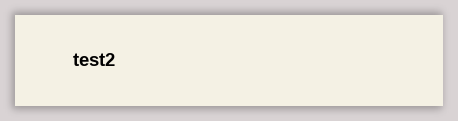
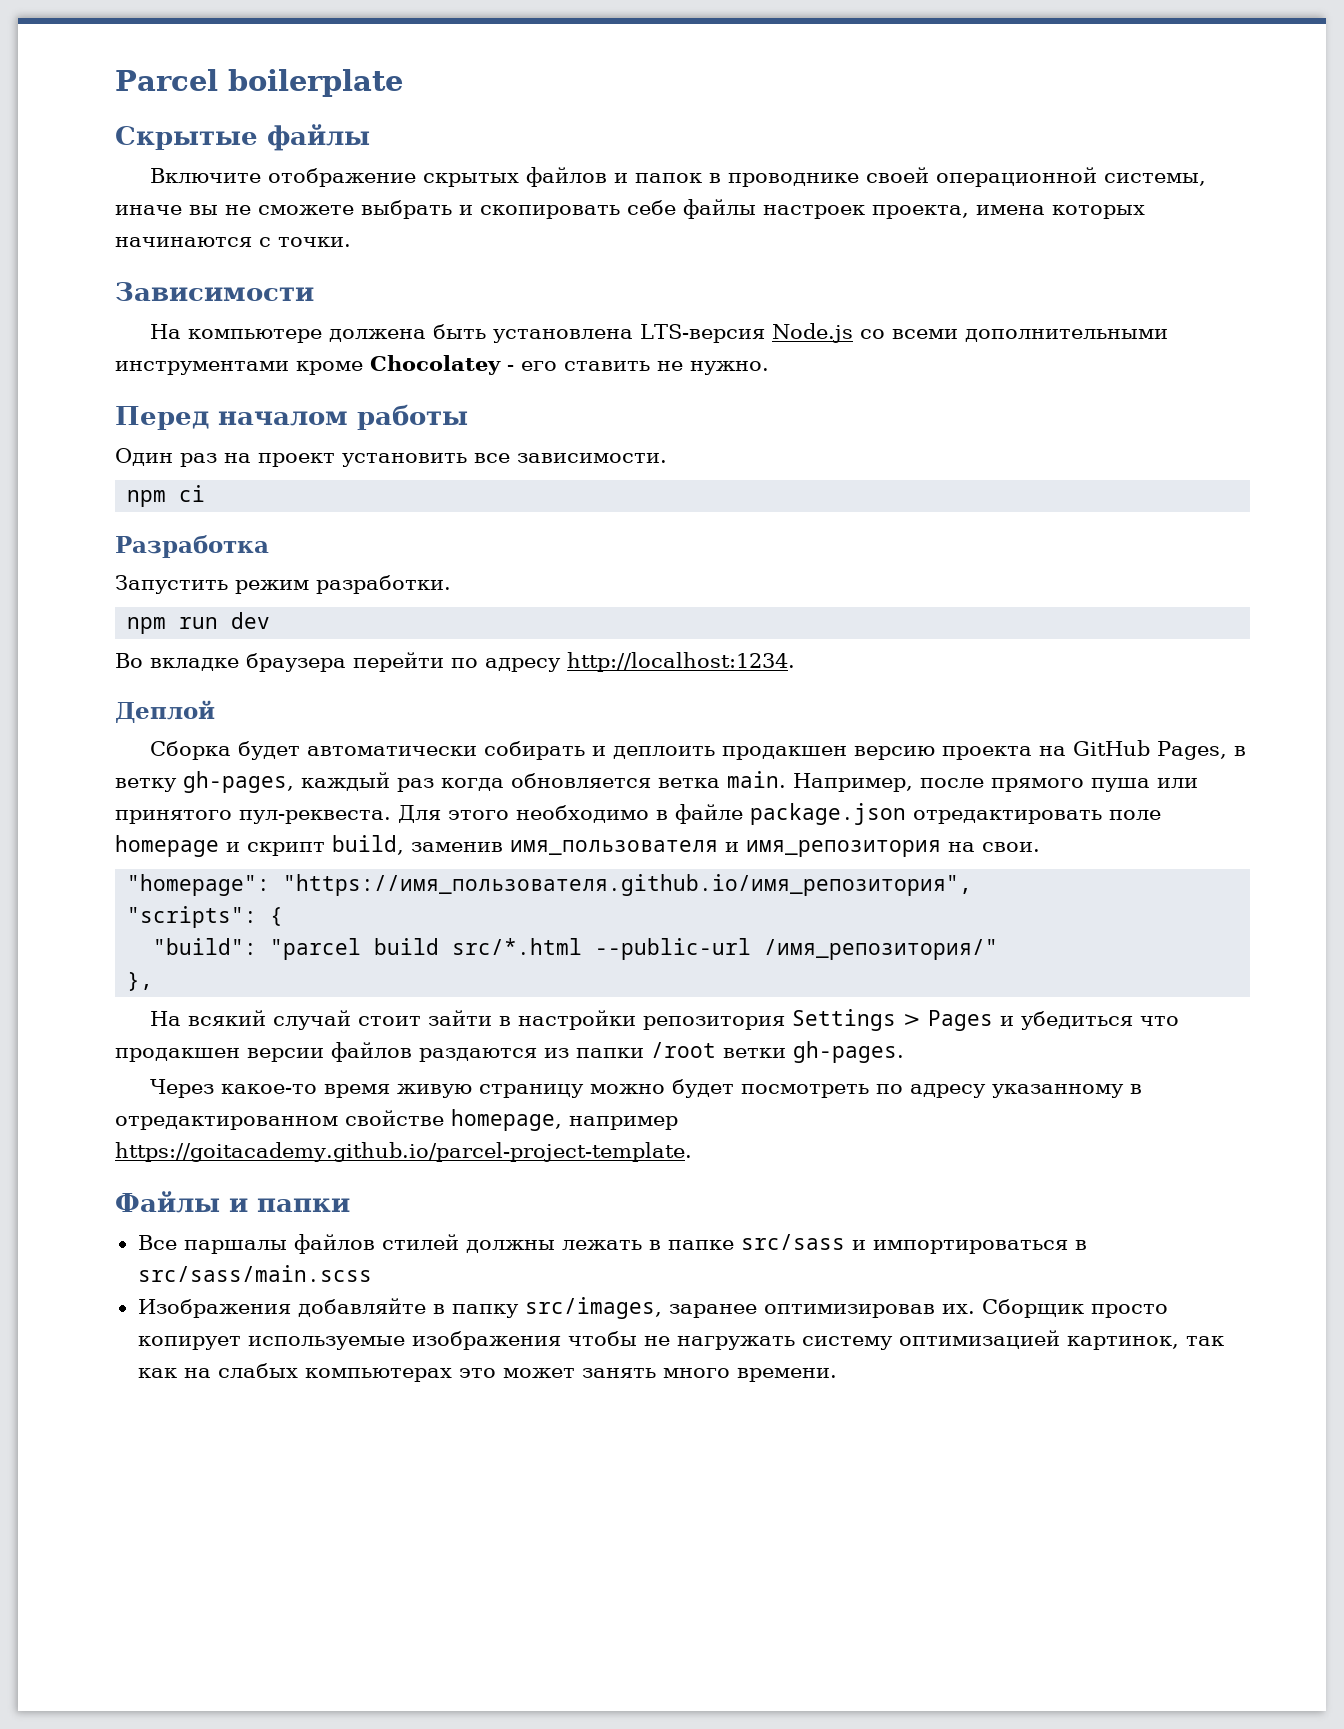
[73,53,115,66] test2 -> [115,69,403,97] [115,124,370,151] [150,167,1207,187] [115,199,1145,219] [115,237,351,247] [115,282,314,301] [150,323,1169,343] [115,355,769,375] [115,404,468,430] [115,448,667,467] [127,485,206,507] [115,535,269,558] [115,575,451,594] [127,612,271,634] [115,652,795,672] [115,700,215,723] [150,740,1247,760] [115,771,1198,793] [115,803,1161,825] [115,835,1040,857] [127,874,973,896] [127,906,284,928] [153,938,999,960] [127,972,154,991] [150,1009,1180,1031] [115,1041,904,1063] [150,1079,1143,1098] [115,1109,678,1131] [115,1142,692,1162] [115,1191,350,1213] [137,1234,1087,1254] [137,1265,372,1282] [137,1297,1168,1319] [137,1330,1224,1350] [137,1363,837,1382] Parcel boilerplate // Скрытые файлы // Включите отображение скрытых файлов и папок в проводнике своей операционной системы, иначе вы не сможете выбрать и скопировать себе файлы настроек проекта, имена которых начинаются с точки. // Зависимости // На компьютере должена быть установлена LTS-версия Node.js со всеми дополнительными инструментами кроме Chocolatey - его ставить не нужно. // Перед началом работы // Один раз на проект установить все зависимости. // npm ci // Разработка // Запустить режим разработки. // npm run dev // Во вкладке браузера перейти по адресу http://localhost:1234. // Деплой // Сборка будет автоматически собирать и деплоить продакшен версию проекта на GitHub Pages, в ветку gh-pages, каждый раз когда обновляется ветка main. Например, после прямого пуша или принятого пул-реквеста. Для этого необходимо в файле package.json отредактировать поле homepage и скрипт build, заменив имя_пользователя и имя_репозитория на свои. // "homepage": "https://имя_пользователя.github.io/имя_репозитория", // "scripts": { // "build": "parcel build src/*.html --public-url /имя_репозитория/" // }, // На всякий случай стоит зайти в настройки репозитория Settings > Pages и убедиться что продакшен версии файлов раздаются из папки /root ветки gh-pages. // Через какое-то время живую страницу можно будет посмотреть по адресу указанному в отредактированном свойстве homepage, например https://goitacademy.github.io/parcel-project-template. // Файлы и папки // Все паршалы файлов стилей должны лежать в папке src/sass и импортироваться в src/sass/main.scss // Изображения добавляйте в папку src/images, заранее оптимизировав их. Сборщик просто копирует используемые изображения чтобы не нагружать систему оптимизацией картинок, так как на слабых компьютерах это может занять много времени.

